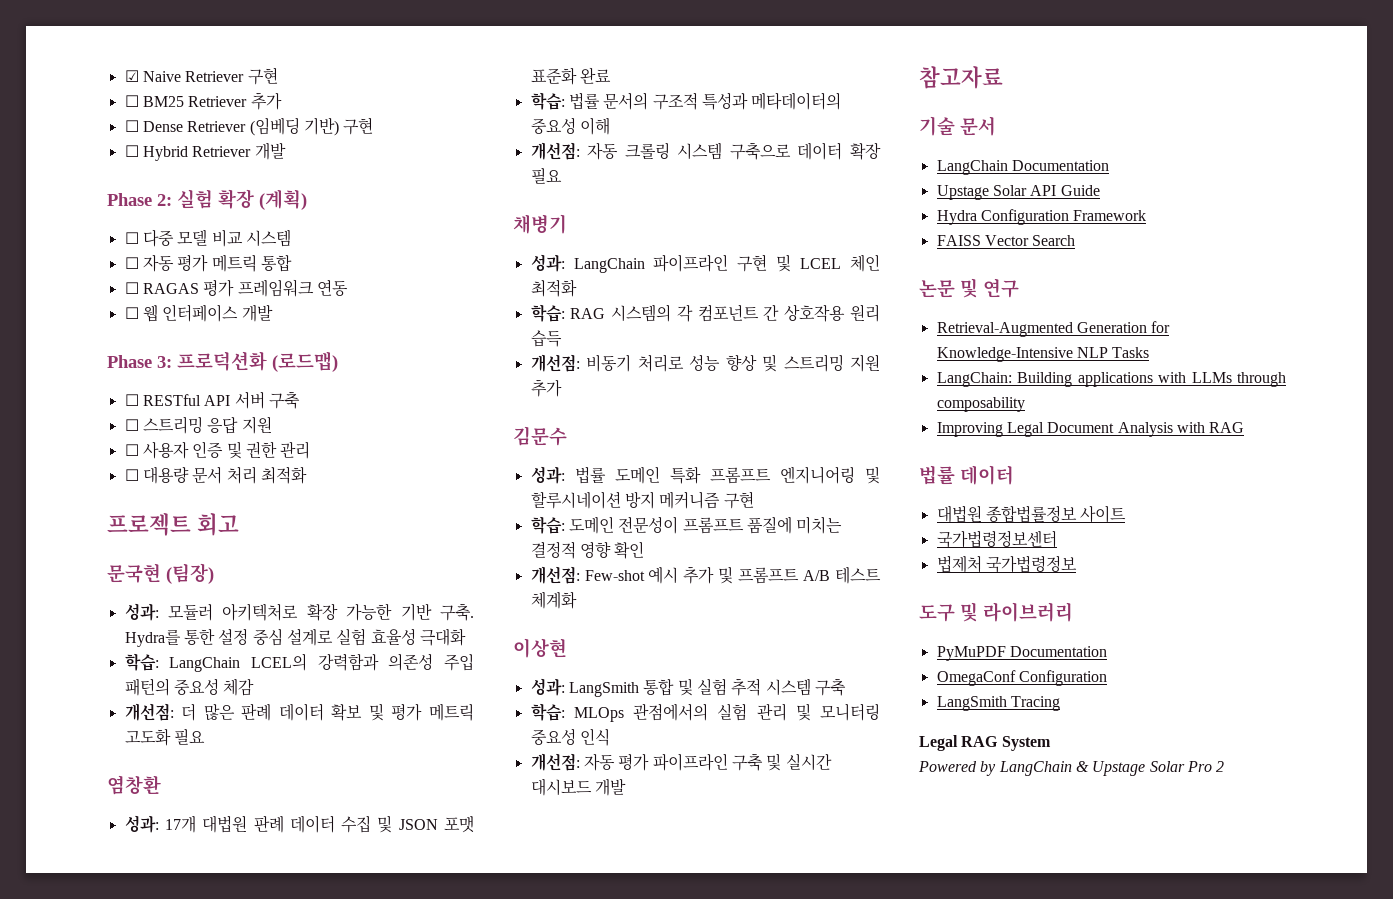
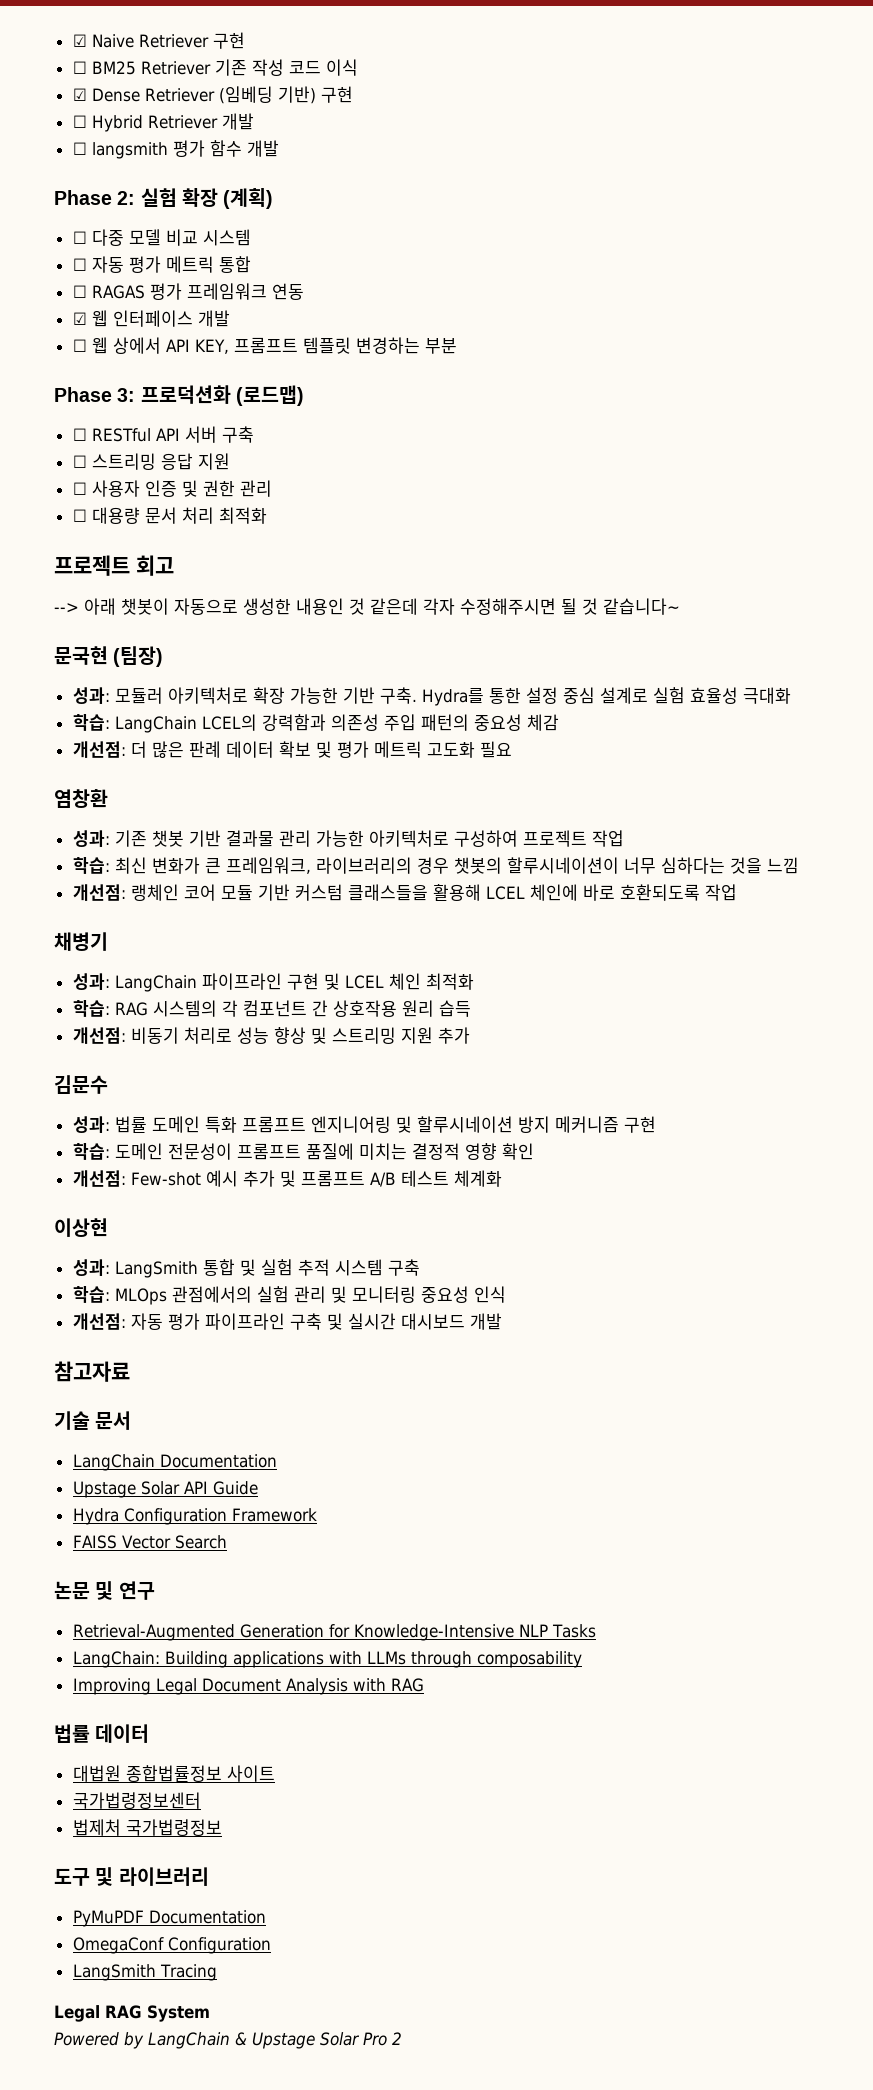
[250,92,282,110] [124,120,139,132] 추가 // ☐ -> [214,59,358,76] [72,88,87,101] 기존 작성 코드 이식 // ☑
(286, 151) none -> [72,140,279,159] // ☐ langsmith 평가 함수 개발
[124,307,139,319] ☐ -> [72,312,87,325] ☑
(273, 313) none -> [72,337,457,354] // ☐ 웹 상에서 API KEY, 프롬프트 템플릿 변경하는 부분
(239, 524) none -> [54,598,680,615] // --> 아래 챗봇이 자동으로 생성한 내용인 것 같은데 각자 수정해주시면 될 것 같습니다~
[164,815,475,833] [530,67,611,85] [530,92,842,110] [530,117,610,135] [530,142,881,160] [530,168,562,184] 17개 대법원 판례 데이터 수집 및 JSON 포맷 표준화 완료 // 학습: 법률 문서의 구조적 특성과 메타데이터의 중요성 이해 // 개선점: 자동 크롤링 시스템 구축으로 데이터 확장 필요 -> [114,830,624,847] [72,857,799,874] [72,884,737,901] 기존 챗봇 기반 결과물 관리 가능한 아키텍처로 구성하여 프로젝트 작업 // 학습: 최신 변화가 큰 프레임워크, 라이브러리의 경우 챗봇의 할루시네이션이 너무 심하다는 것을 느낌 // 개선점: 랭체인 코어 모듈 기반 커스텀 클래스들을 활용해 LCEL 체인에 바로 호환되도록 작업

